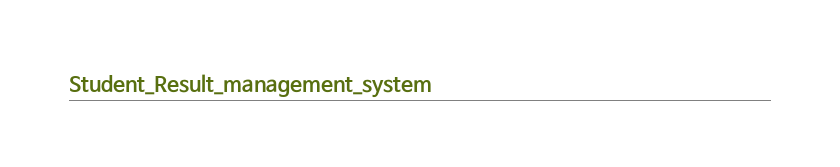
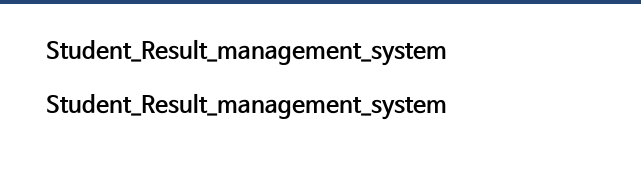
[69,74,432,98] Student_Result_management_system -> [46,39,447,66] [46,93,447,120] Student_Result_management_system // Student_Result_management_system

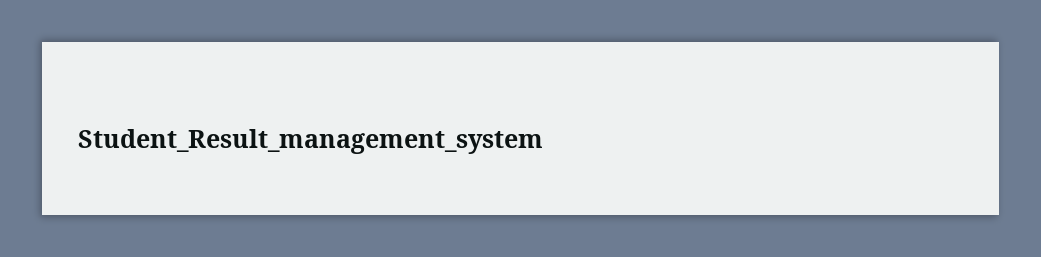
[46,39,447,66] [46,93,447,120] Student_Result_management_system // Student_Result_management_system -> [78,129,543,154] Student_Result_management_system

